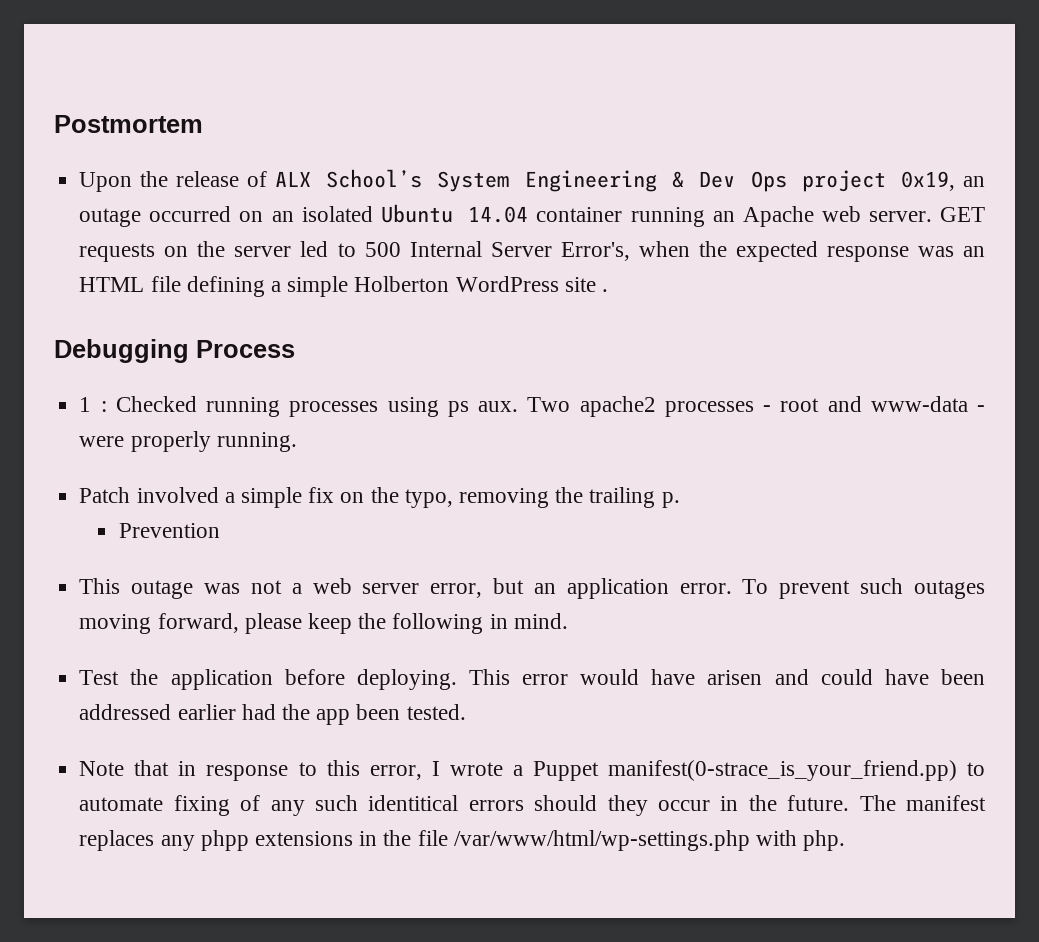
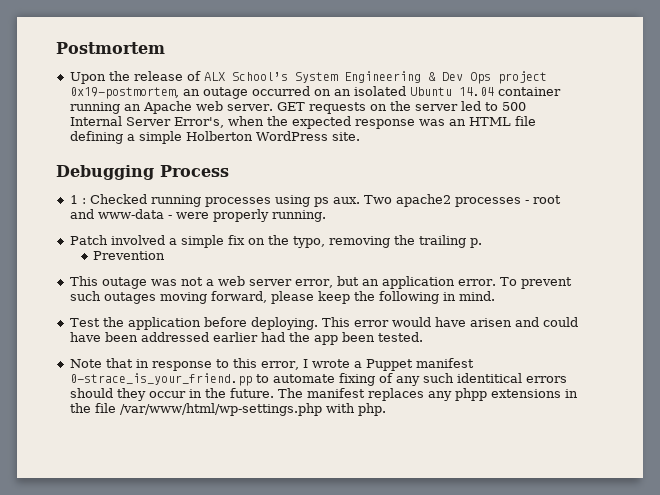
[901,171,956,191] 0x19, -> [69,87,179,99] 0x19-postmortem,
[564,277,608,292] site . -> [331,132,360,141] site.
[607,760,957,781] manifest(0-strace_is_your_friend.pp) -> [415,358,474,368] [69,373,252,386] manifest 0-strace_is_your_friend.pp

